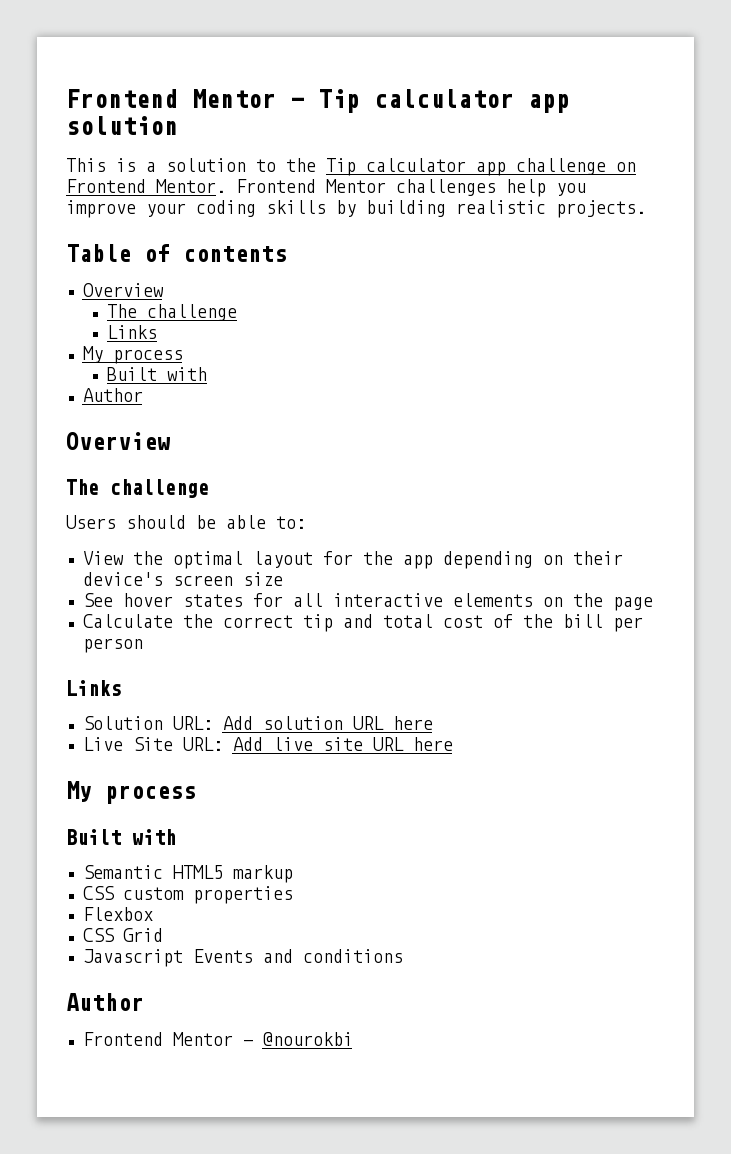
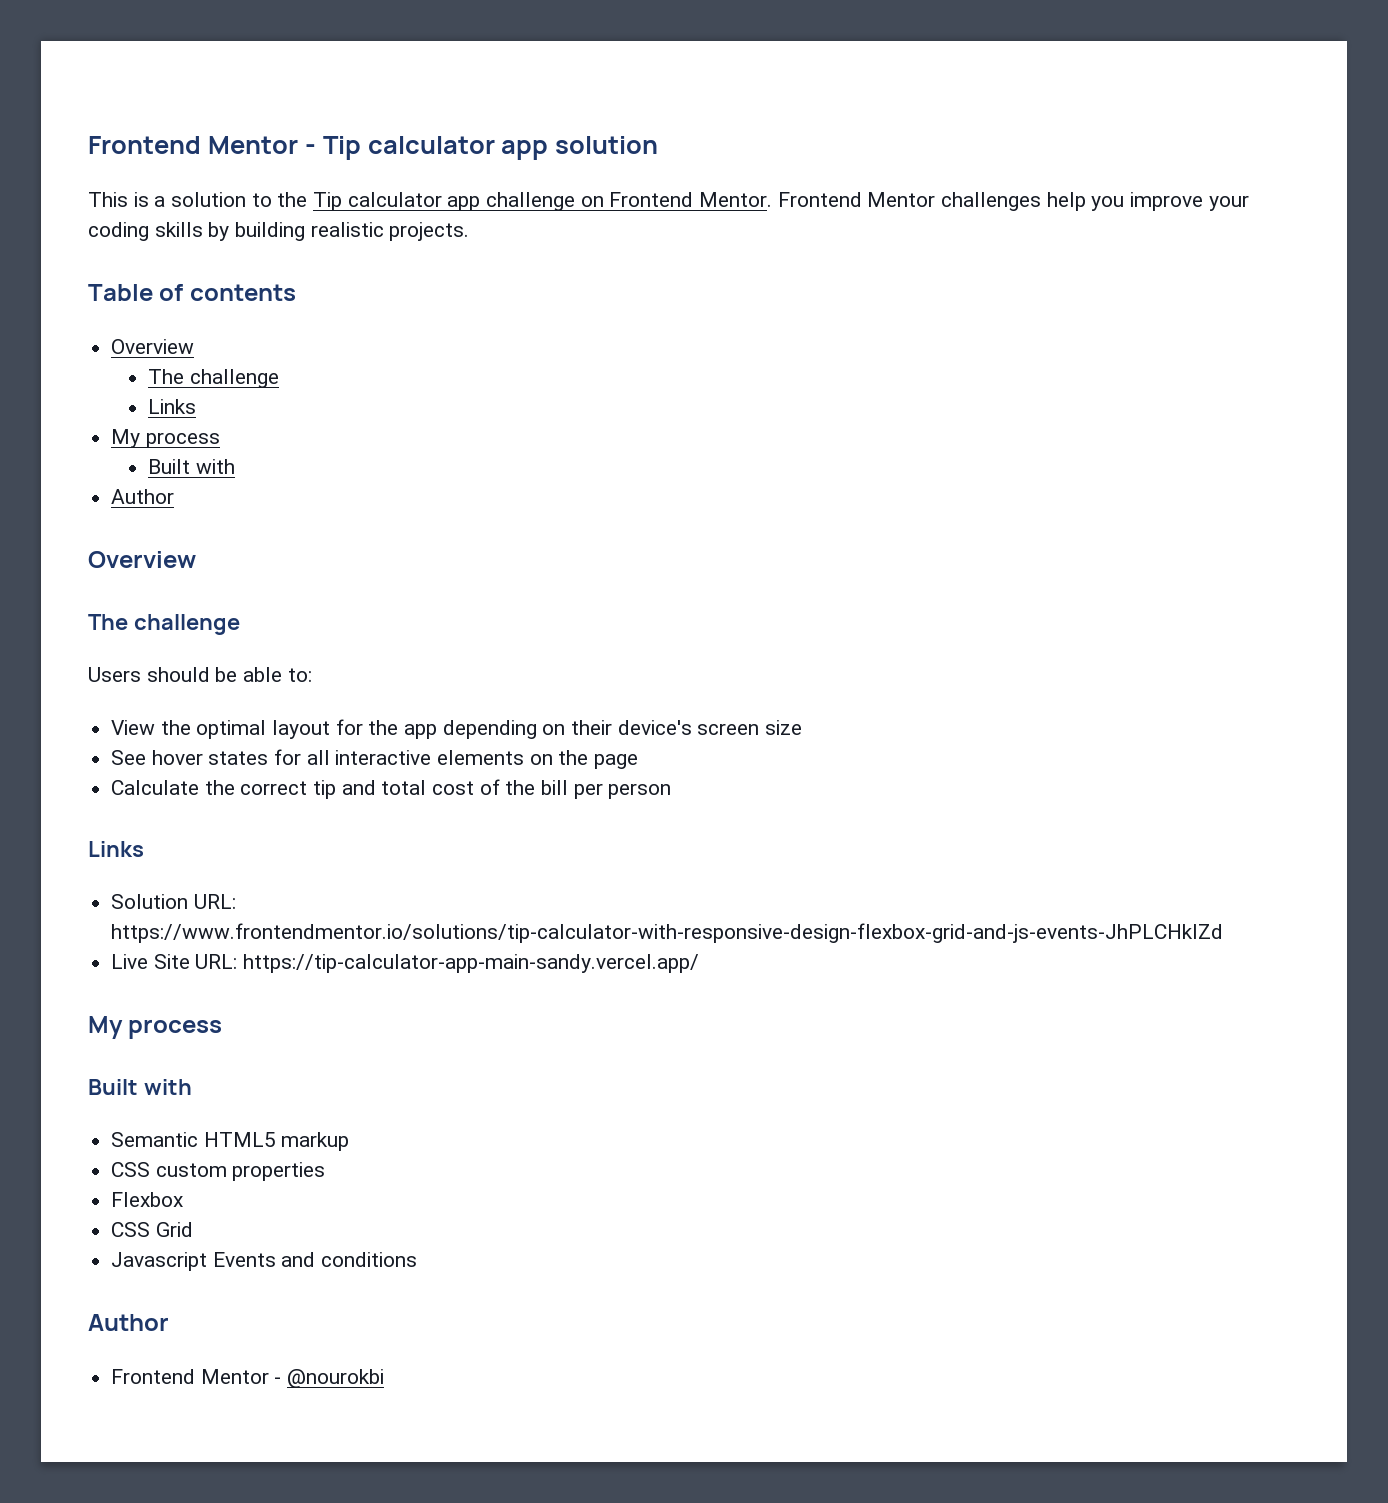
[222,716,433,730] Add solution URL here -> [111,923,1224,943] https://www.frontendmentor.io/solutions/tip-calculator-with-responsive-design-flexbox-grid-and-js-events-JhPLCHklZd
[232,737,453,751] Add live site URL here -> [243,954,700,973] https://tip-calculator-app-main-sandy.vercel.app/

